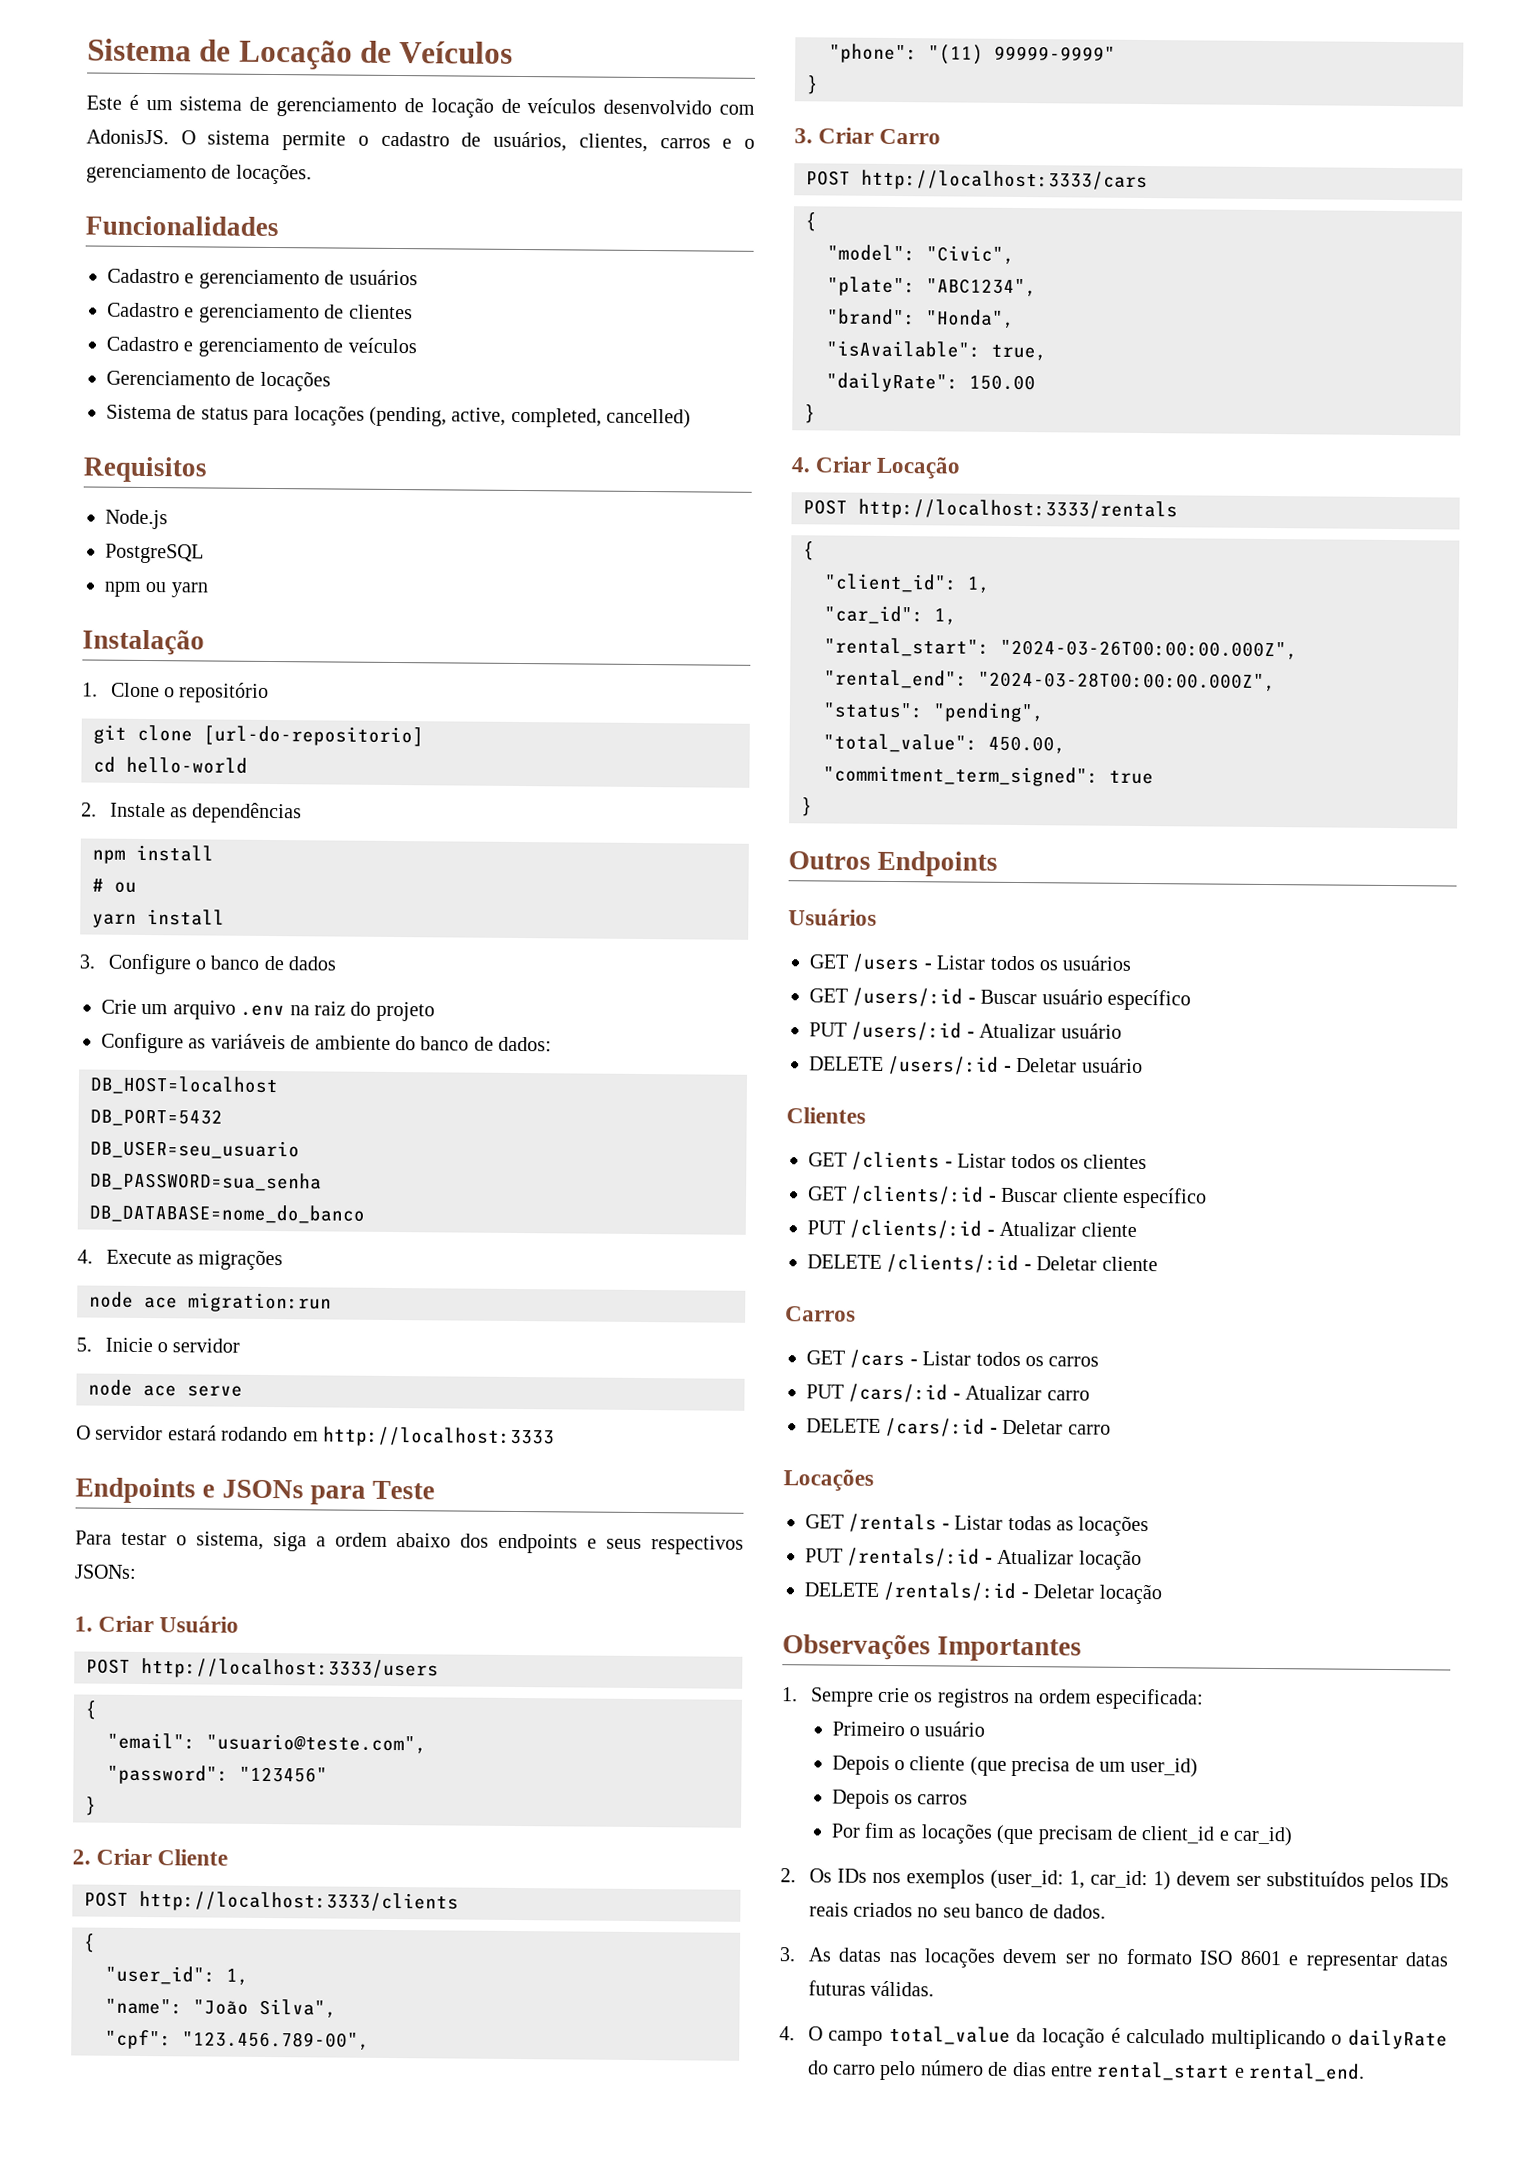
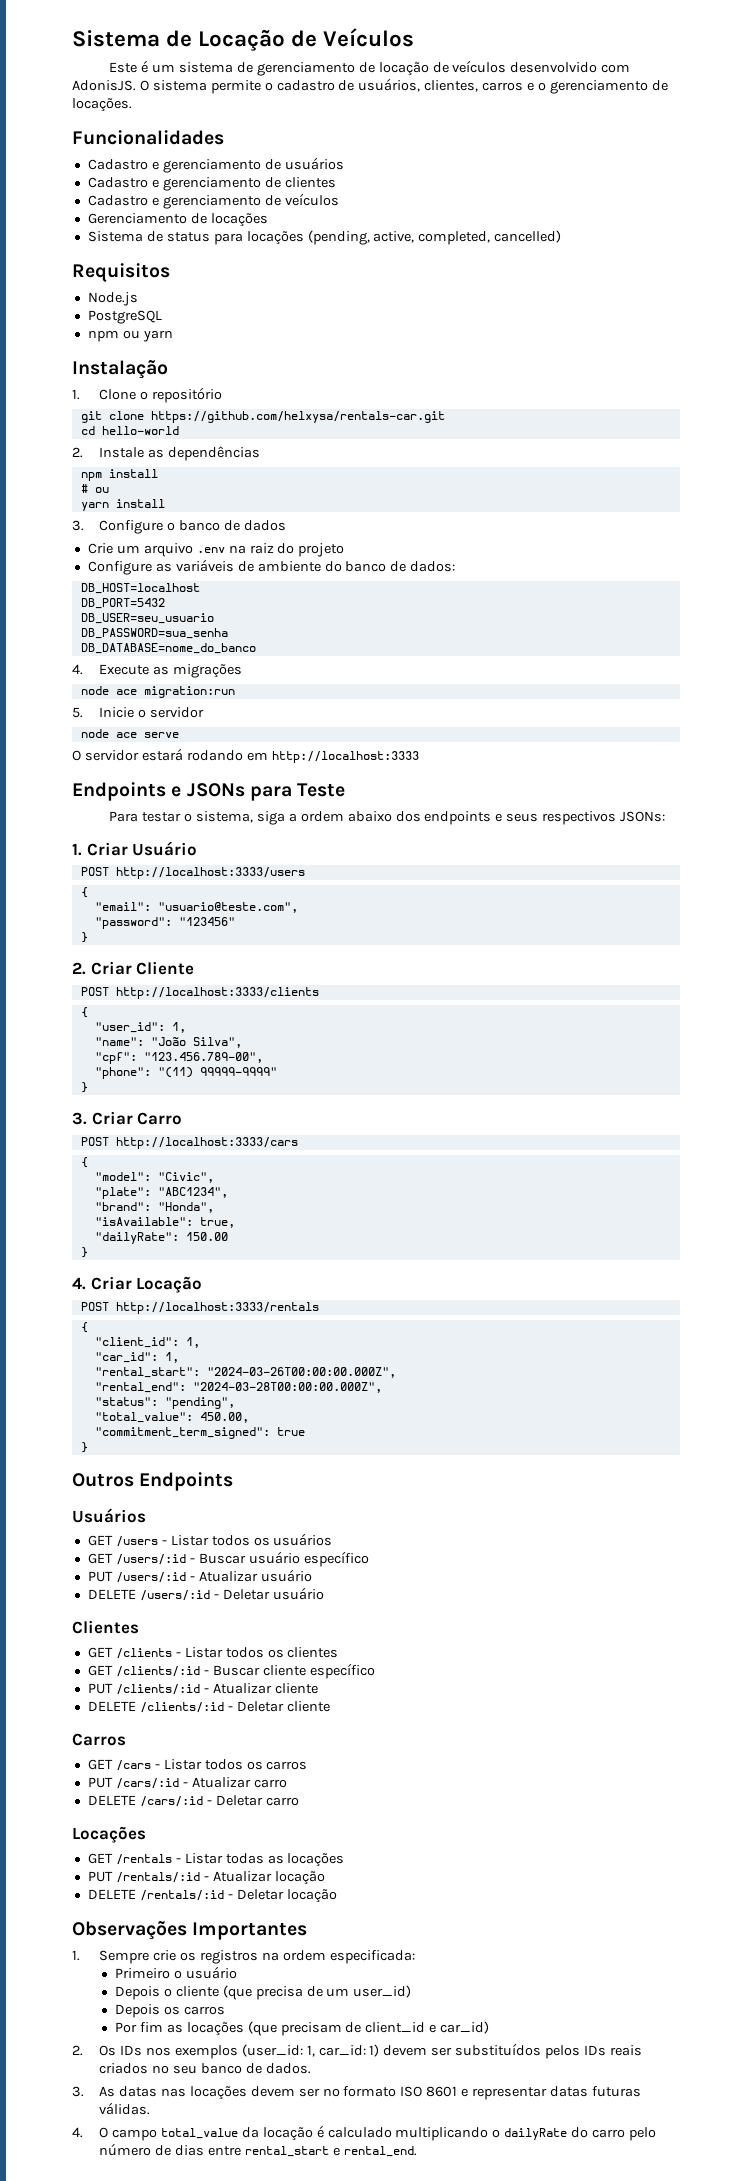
[203,725,424,747] [url-do-repositorio] -> [150,411,445,423] https://github.com/helxysa/rentals-car.git

